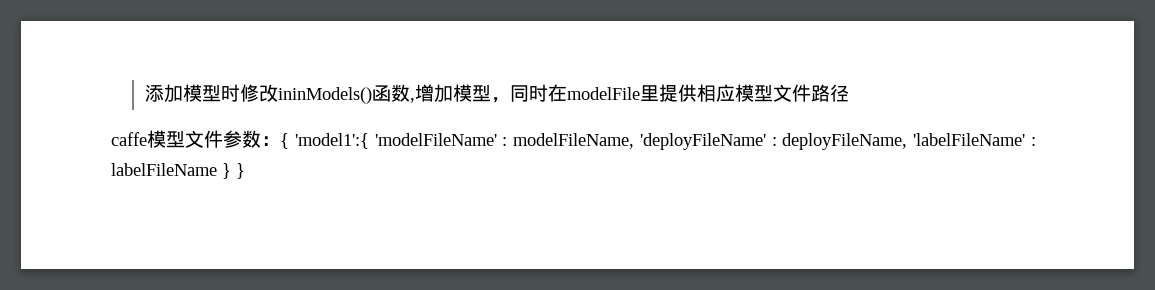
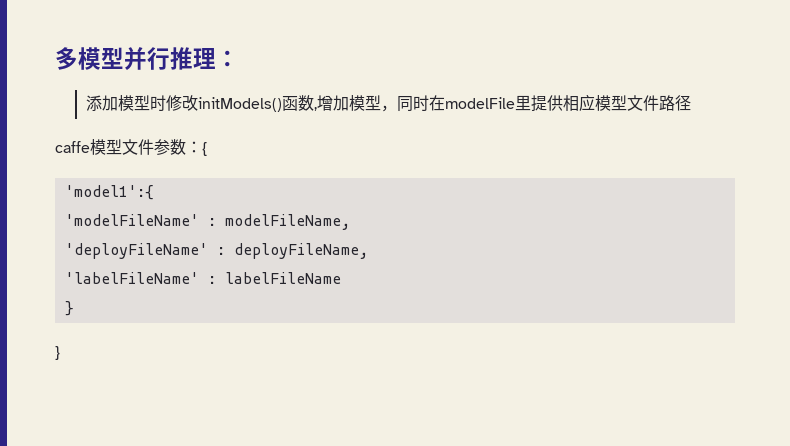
(144, 93) none -> [55,47,239,71] 多模型并行推理： //
[277,87,372,104] ininModels() -> [197,97,282,112] initModels()
(289, 141) none -> (207, 149) //
(369, 141) none -> (154, 192) //
(635, 141) none -> (350, 222) //
(908, 141) none -> (368, 251) //
[222,163,231,179] } -> [64,301,74,316] // } //

